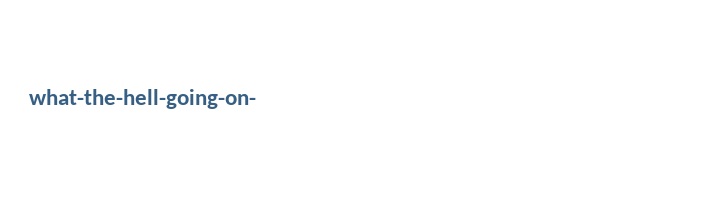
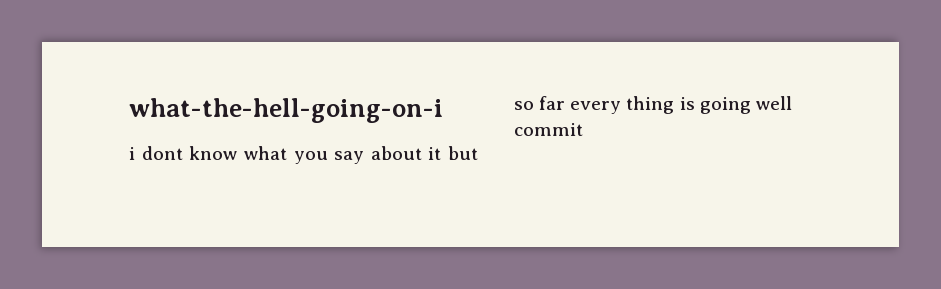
[29,89,256,109] what-the-hell-going-on- -> [129,98,443,123] [129,146,478,164] [514,96,792,114] [514,123,583,136] what-the-hell-going-on-i // i dont know what you say about it but so far every thing is going well commit

